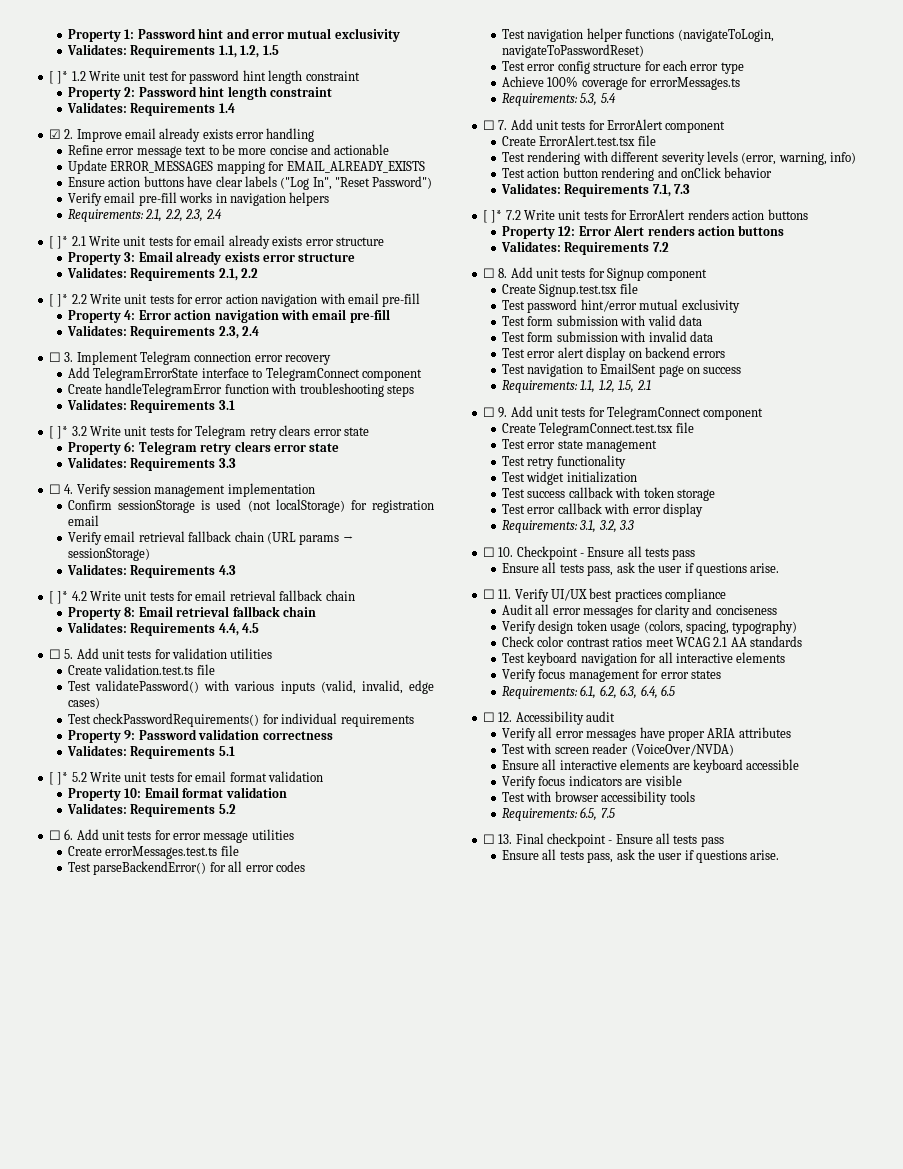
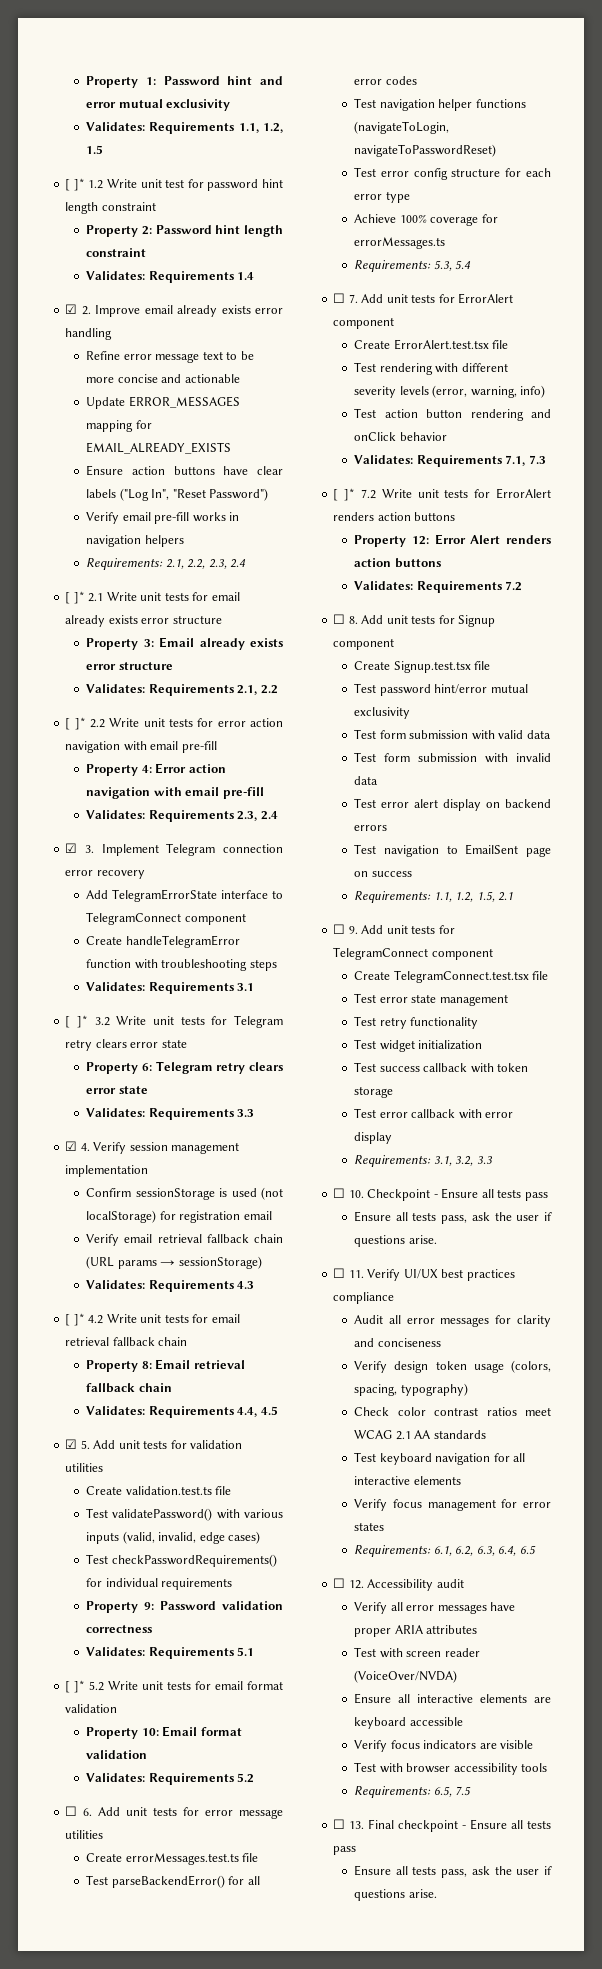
[48,352,61,362] ☐ -> [65,843,78,853] ☑
[48,484,61,494] ☐ -> [65,1141,78,1151] ☑
[48,649,61,659] ☐ -> [65,1439,78,1449] ☑

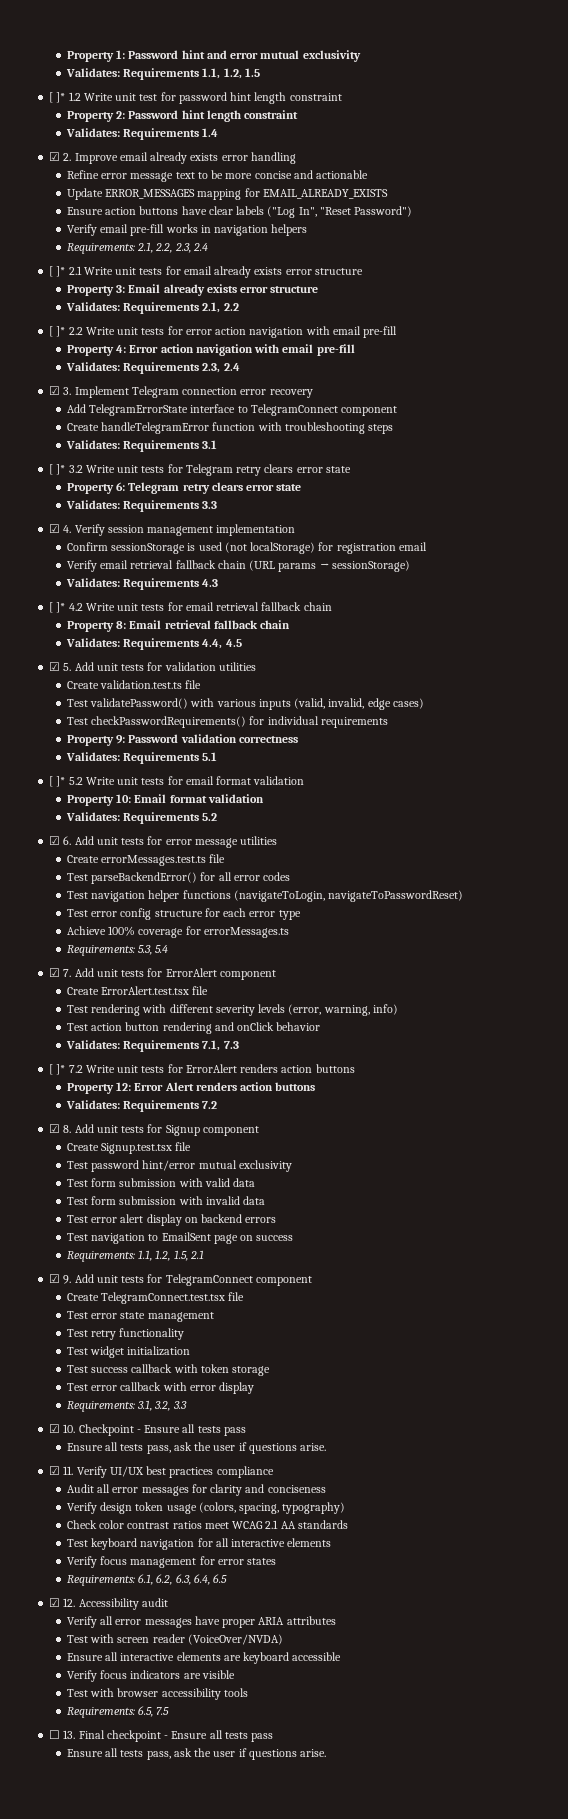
[65,1806,78,1816] ☐ -> [49,836,61,845] ☑
[333,293,346,303] ☐ -> [49,968,61,977] ☑
[333,614,346,624] ☐ -> [49,1124,61,1133] ☑
[333,924,346,934] ☐ -> [49,1274,61,1283] ☑
[333,1188,346,1198] ☐ -> [49,1424,61,1433] ☑
[333,1268,346,1278] ☐ -> [49,1466,61,1475] ☑
[333,1578,346,1588] ☐ -> [49,1598,61,1607] ☑

